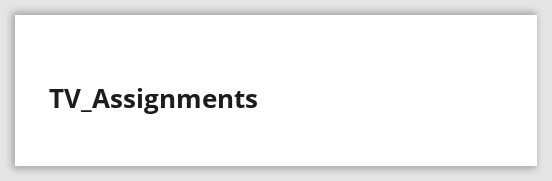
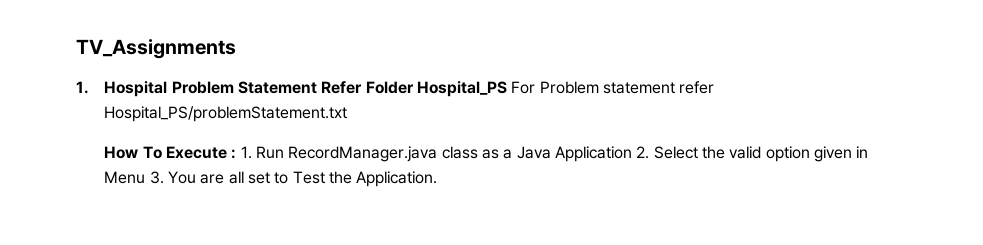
(258, 101) none -> [76,81,715,97] [104,106,348,122] [104,146,869,162] [104,171,438,187] // 1. Hospital Problem Statement Refer Folder Hospital_PS For Problem statement refer Hospital_PS/problemStatement.txt // How To Execute : 1. Run RecordManager.java class as a Java Application 2. Select the valid option given in Menu 3. You are all set to Test the Application.

